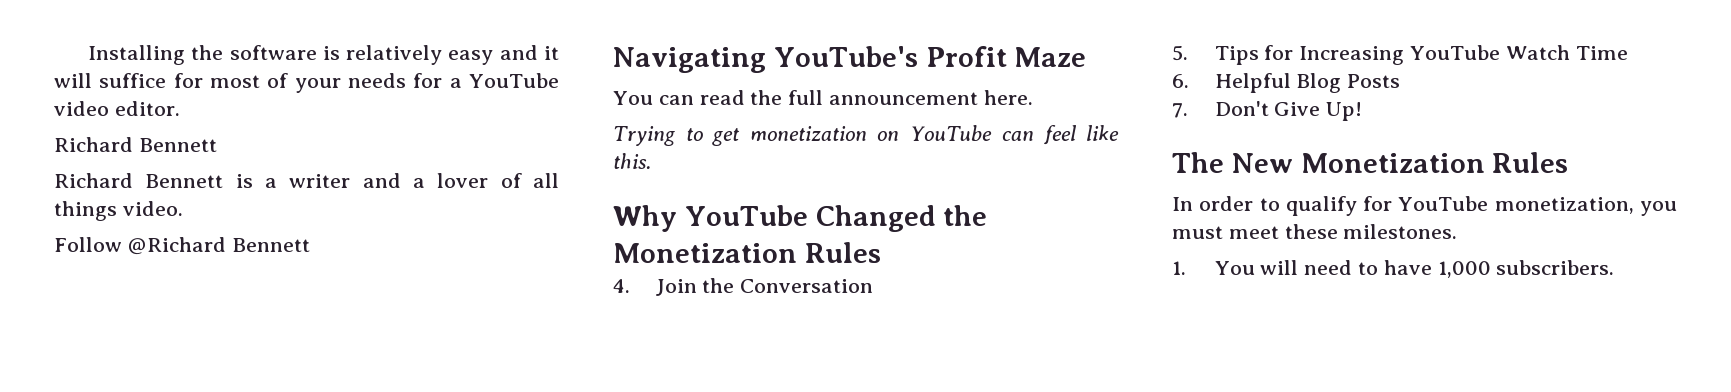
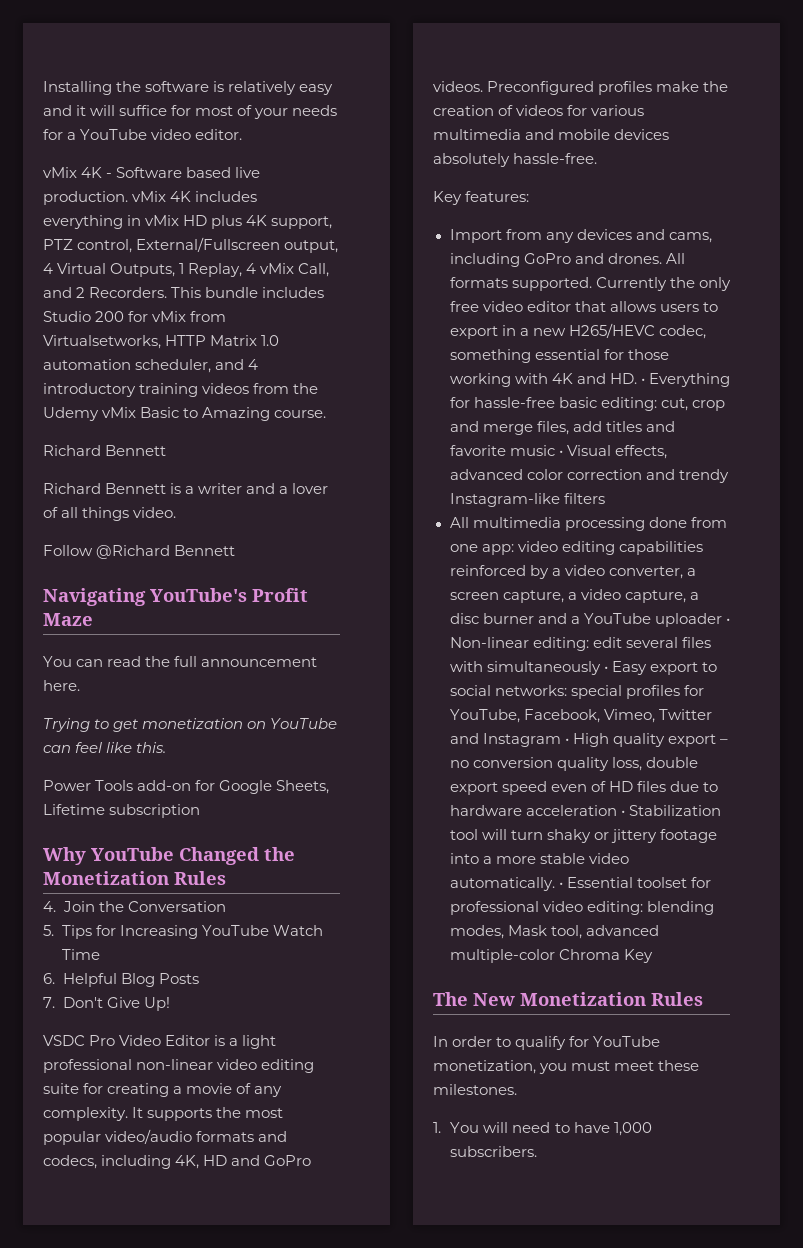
(180, 108) none -> [43,167,261,178] [43,191,258,205] [43,215,333,229] [43,237,339,253] [43,263,330,277] [43,287,325,298] [43,311,227,322] [43,335,280,349] [43,359,259,373] [43,383,319,397] [43,407,327,421] // vMix 4K - Software based live production. vMix 4K includes everything in vMix HD plus 4K support, PTZ control, External/Fullscreen output, 4 Virtual Outputs, 1 Replay, 4 vMix Call, and 2 Recorders. This bundle includes Studio 200 for vMix from Virtualsetworks, HTTP Matrix 1.0 automation scheduler, and 4 introductory training videos from the Udemy vMix Basic to Amazing course.
(651, 161) none -> [43,780,330,794] [43,804,201,818] // Power Tools add-on for Google Sheets, Lifetime subscription
(1363, 111) none -> [43,1035,277,1049] [43,1059,315,1073] [43,1083,283,1097] [43,1107,284,1121] [43,1129,288,1145] [43,1155,312,1169] [433,81,729,95] [433,105,645,116] [433,129,670,140] [433,153,598,167] [433,191,530,205] [449,229,712,243] [449,253,685,267] [449,277,731,291] [449,301,718,312] [449,323,706,339] [449,349,669,363] [449,373,730,387] [449,397,725,411] [449,421,675,435] [449,445,667,459] [449,469,729,483] [449,493,605,507] [449,517,727,531] [449,541,703,555] [449,565,696,579] [449,589,699,603] [449,613,730,627] [449,637,711,651] [449,661,717,675] [449,685,704,699] [449,709,712,723] [449,733,728,747] [449,757,698,771] [449,781,718,795] [449,805,721,816] [449,829,717,843] [449,853,629,864] [449,877,711,891] [449,901,714,915] [449,925,659,939] [449,949,653,963] // VSDC Pro Video Editor is a light professional non-linear video editing suite for creating a movie of any complexity. It supports the most popular video/audio formats and codecs, including 4K, HD and GoPro videos. Preconfigured profiles make the creation of videos for various multimedia and mobile devices absolutely hassle-free. // Key features: // Import from any devices and cams, including GoPro and drones. All formats supported. Сurrently the only free video editor that allows users to export in a new H265/HEVC codec, something essential for those working with 4K and HD. • Everything for hassle-free basic editing: cut, crop and merge files, add titles and favorite music • Visual effects, advanced color correction and trendy Instagram-like filters // All multimedia processing done from one app: video editing capabilities reinforced by a video converter, a screen capture, a video capture, a disc burner and a YouTube uploader • Non-linear editing: edit several files with simultaneously • Easy export to social networks: special profiles for YouTube, Facebook, Vimeo, Twitter and Instagram • High quality export – no conversion quality loss, double export speed even of HD files due to hardware acceleration • Stabilization tool will turn shaky or jittery footage into a more stable video automatically. • Essential toolset for professional video editing: blending modes, Mask tool, advanced multiple-color Chroma Key

